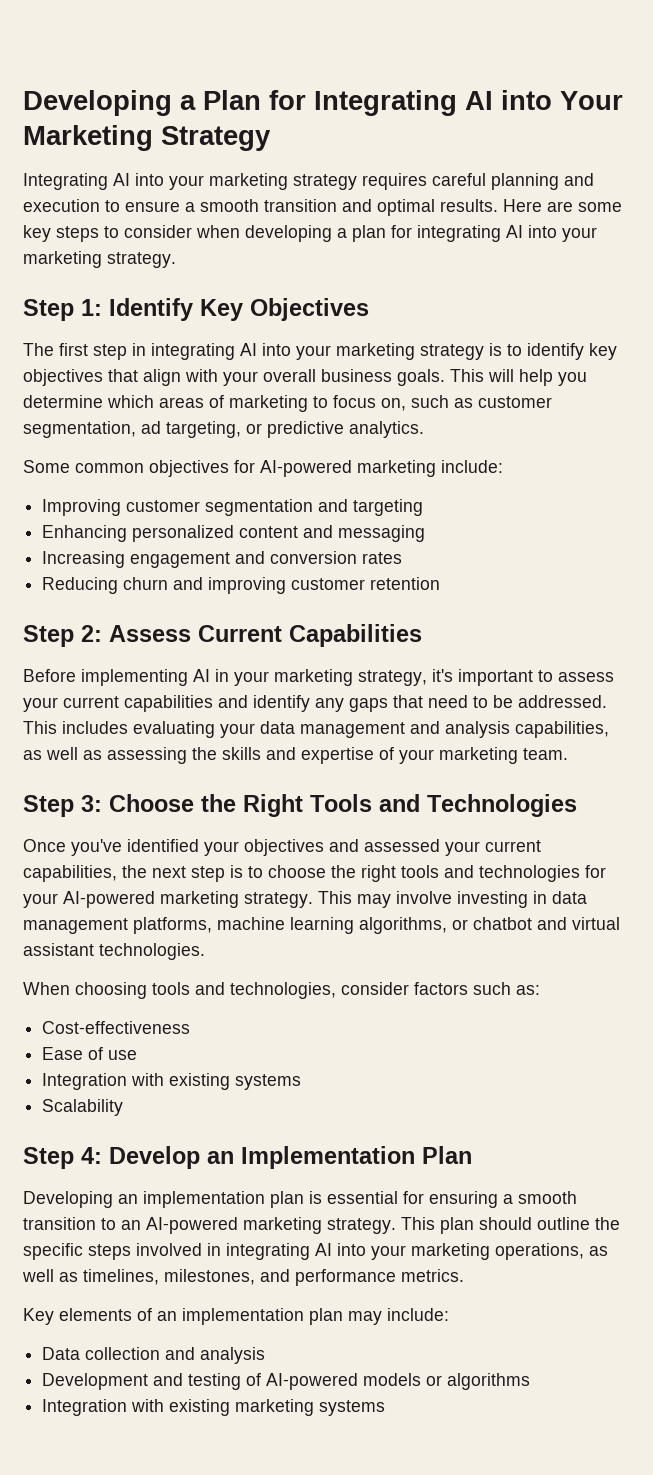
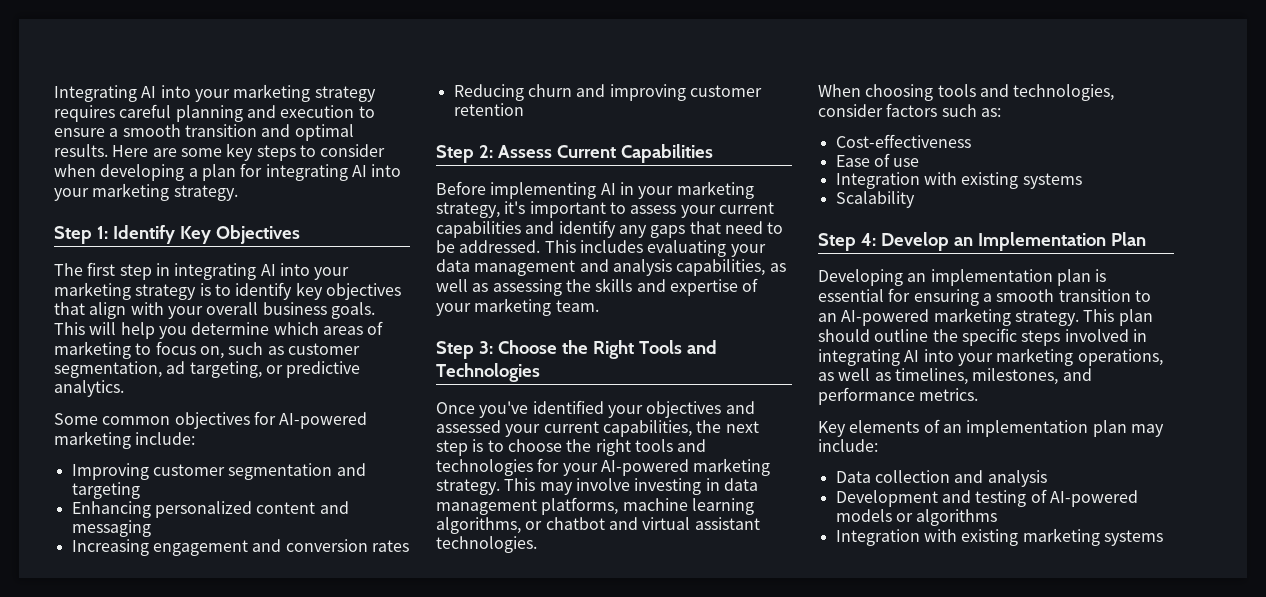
[23,90,623,116] [23,125,271,151] Developing a Plan for Integrating AI into Your Marketing Strategy // -> (54, 93) none

